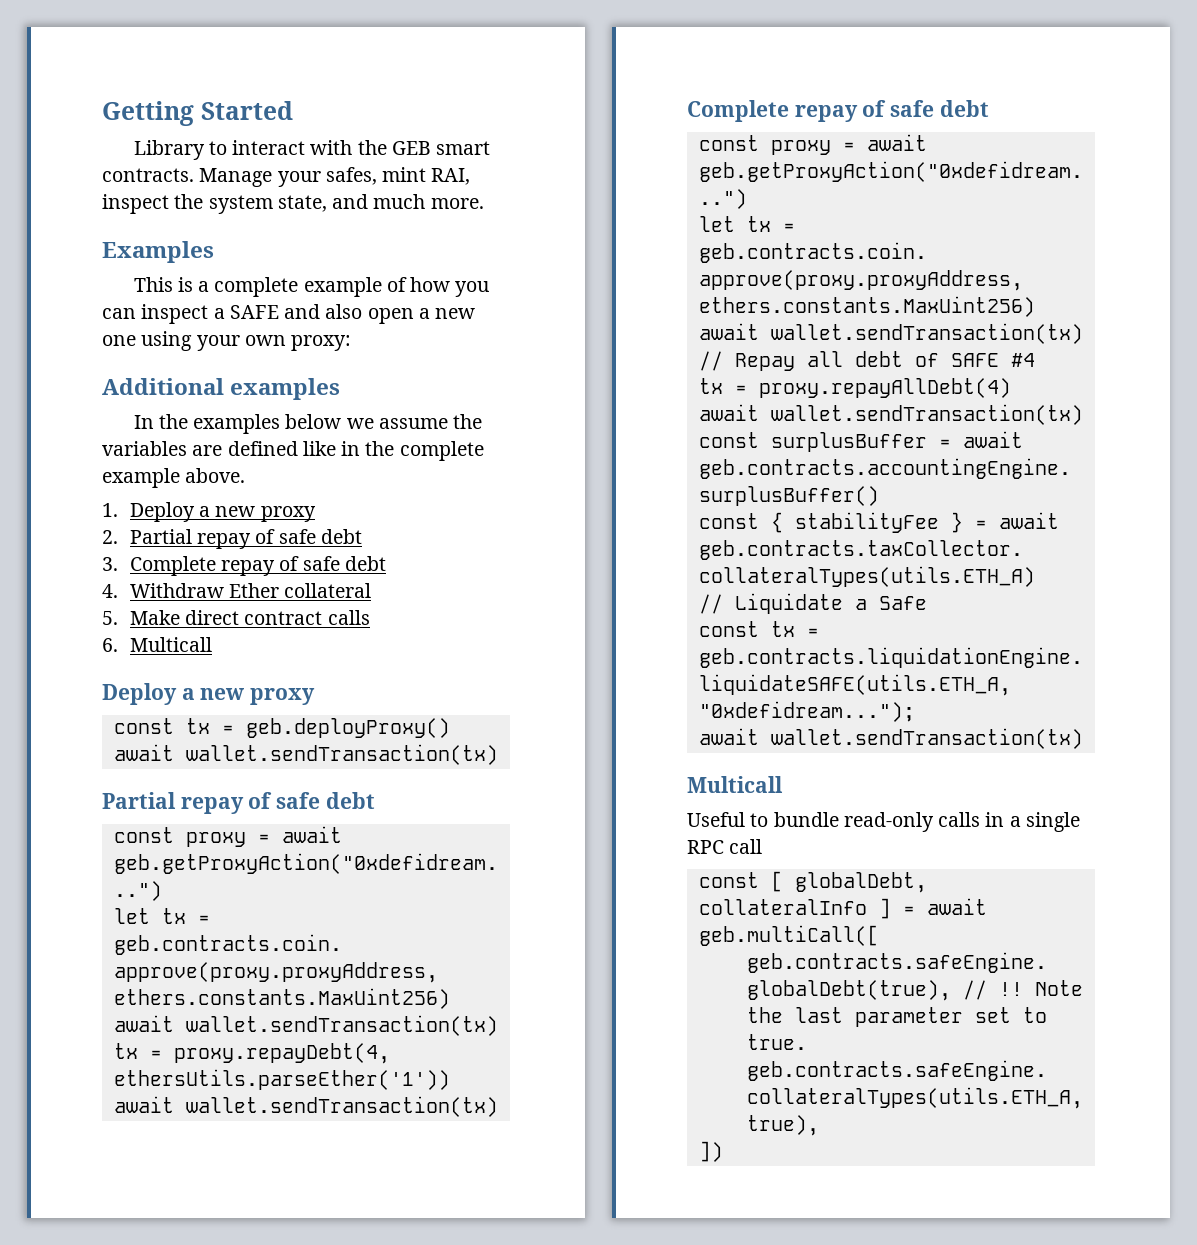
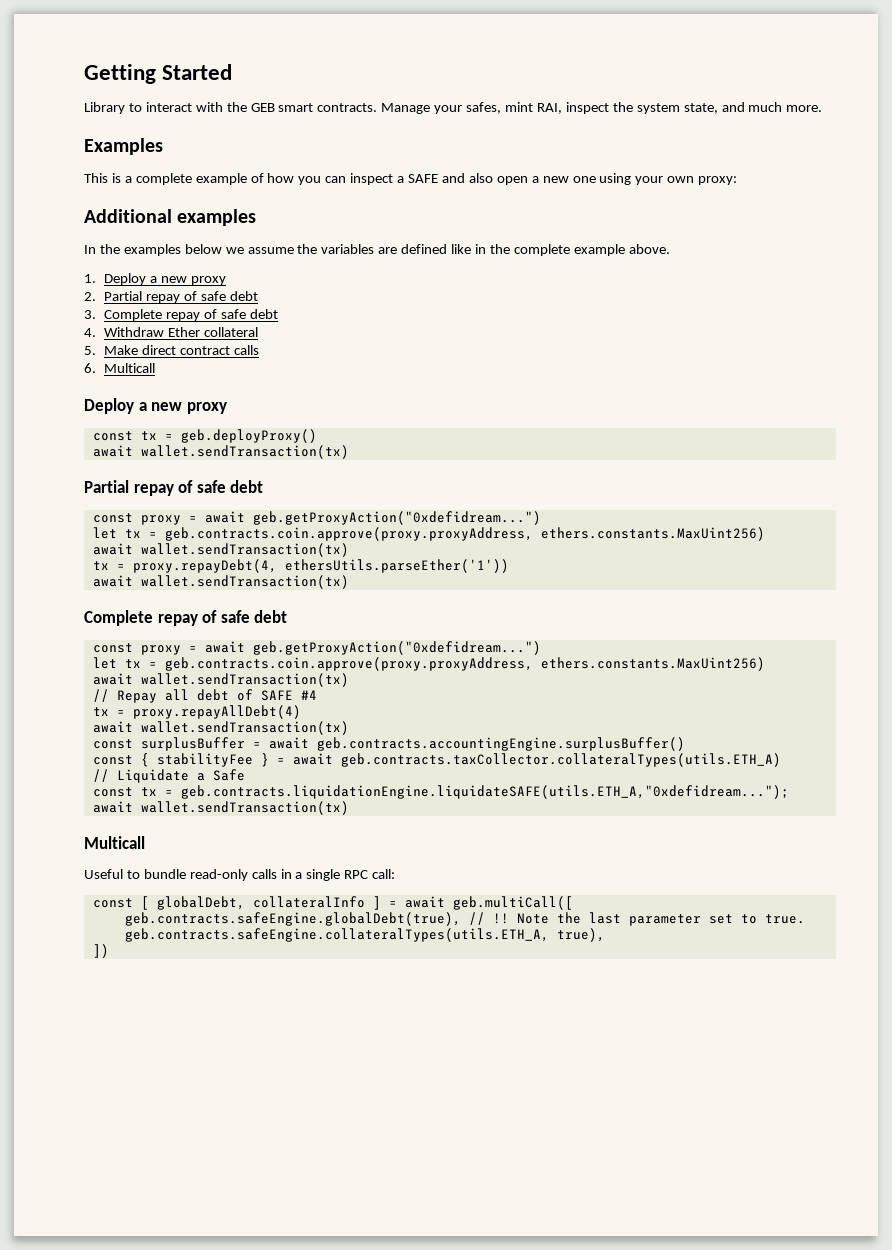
[729,839,763,854] call -> [372,869,396,879] call:

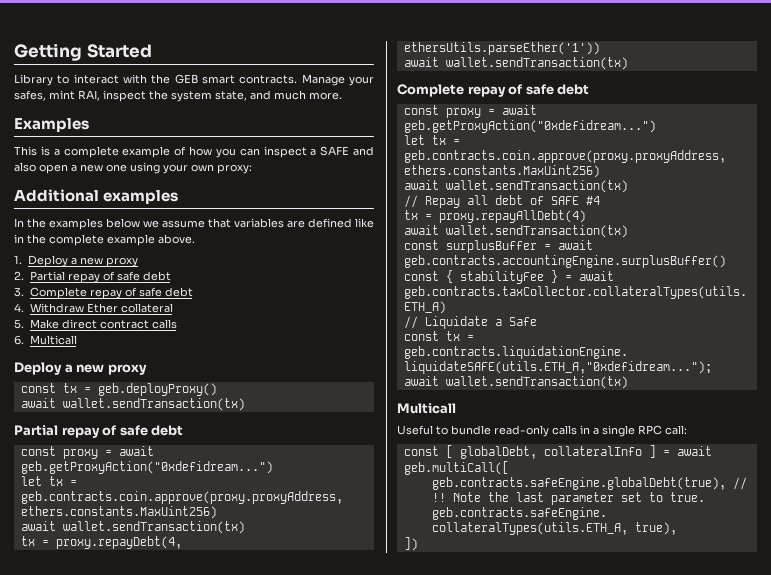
[297,244,318,254] the -> [208,218,231,228] that

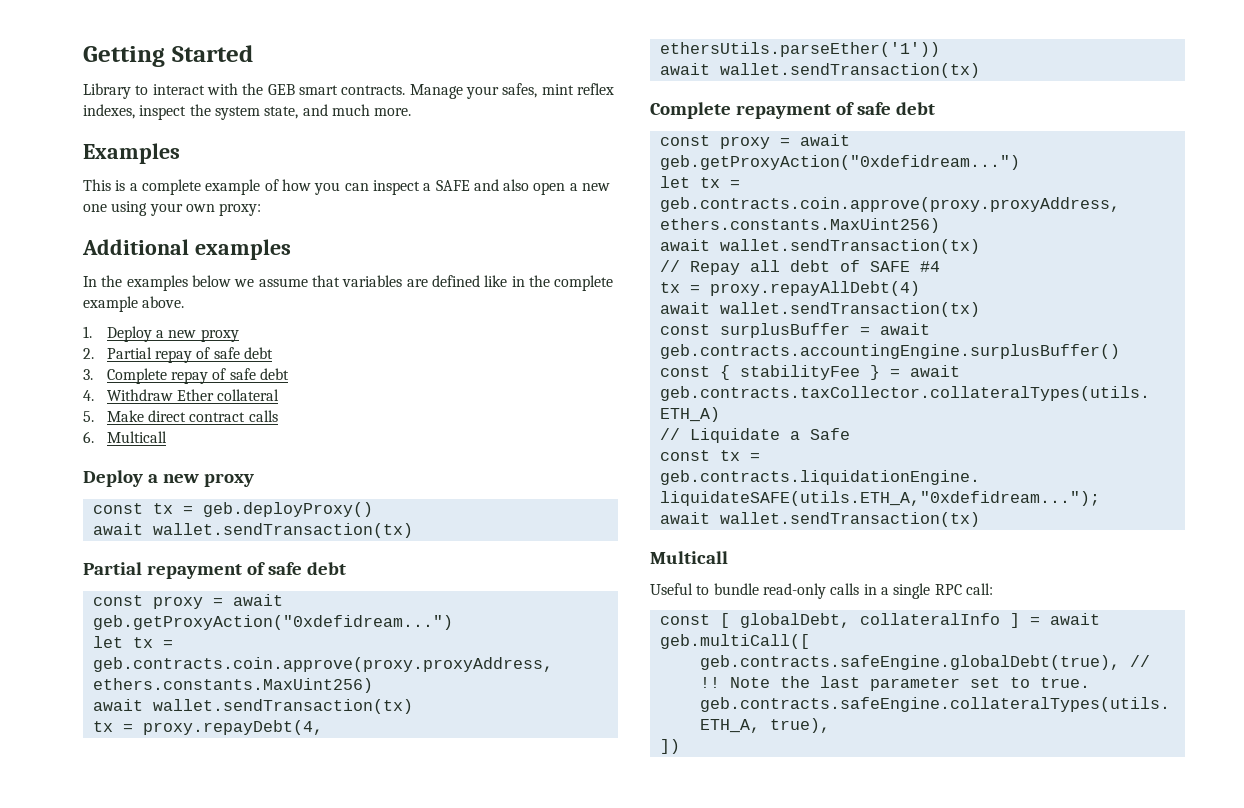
[78,90,100,101] RAI, -> [576,83,614,95] [83,104,135,119] reflex indexes,
[61,427,100,438] repay -> [146,564,242,579] repayment
[467,86,506,97] repay -> [735,104,831,119] repayment

